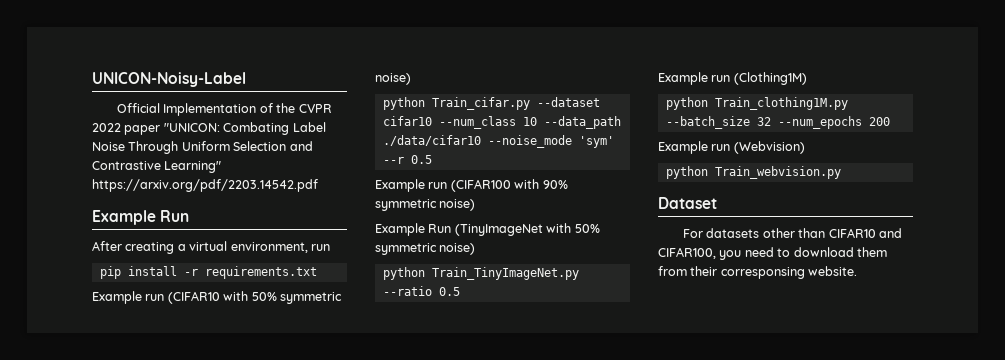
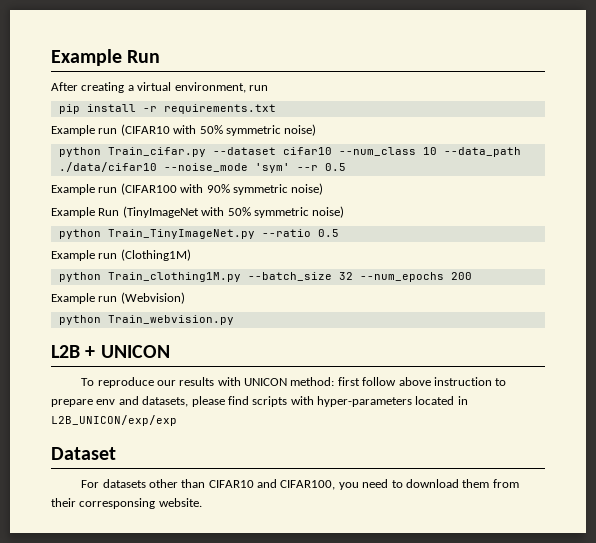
[92,72,246,87] [117,103,332,116] [92,122,326,135] [92,141,313,154] [92,161,222,173] [92,179,318,192] UNICON-Noisy-Label // Official Implementation of the CVPR 2022 paper "UNICON: Combating Label Noise Through Uniform Selection and Contrastive Learning" https://arxiv.org/pdf/2203.14542.pdf // -> (51, 57) none
(841, 172) none -> [51,345,170,358] [81,377,507,388] [51,396,468,407] [51,415,177,426] // L2B + UNICON // To reproduce our results with UNICON method: first follow above instruction to prepare env and datasets, please find scripts with hyper-parameters located in L2B_UNICON/exp/exp

